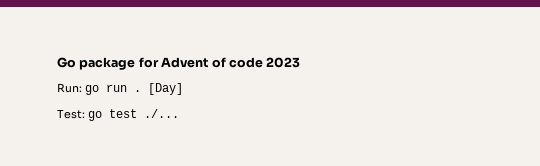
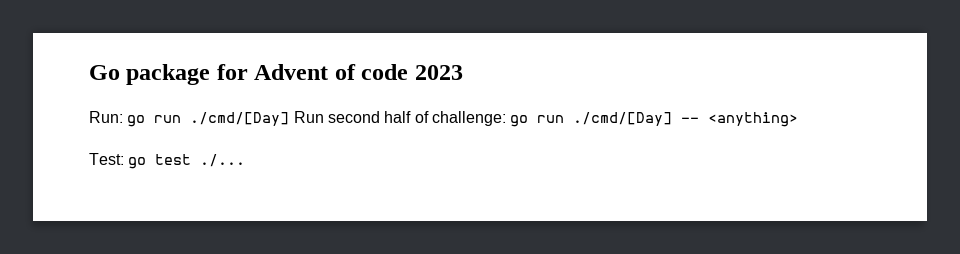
[134,83,183,95] . [Day] -> [190,111,799,127] ./cmd/[Day] Run second half of challenge: go run ./cmd/[Day] -- <anything>

